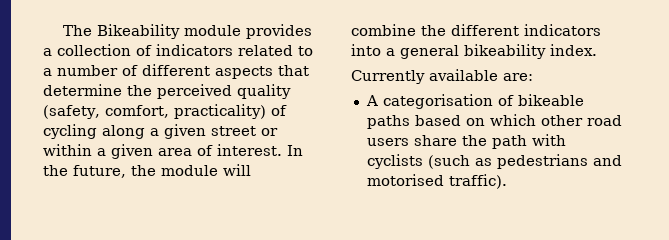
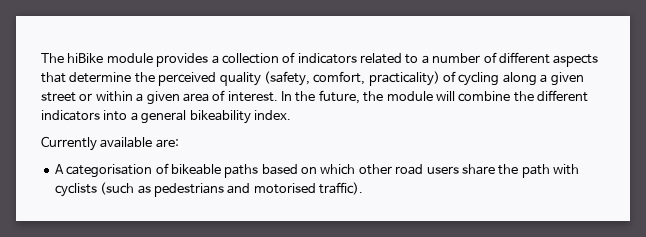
[97,24,181,39] Bikeability -> [67,53,104,63] hiBike

